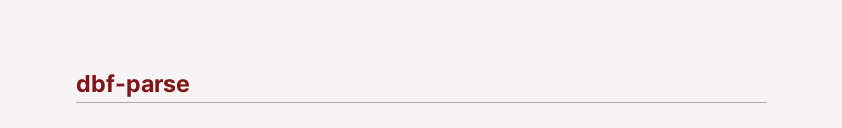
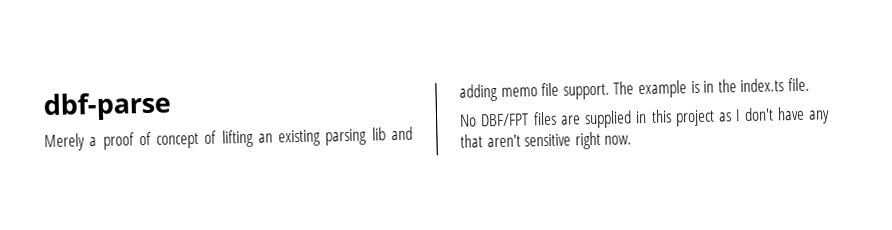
(190, 85) none -> [44,126,413,152] [459,77,810,102] [459,106,830,129] [460,131,633,150] // Merely a proof of concept of lifting an existing parsing lib and adding memo file support. The example is in the index.ts file. // No DBF/FPT files are supplied in this project as I don't have any that aren't sensitive right now.

